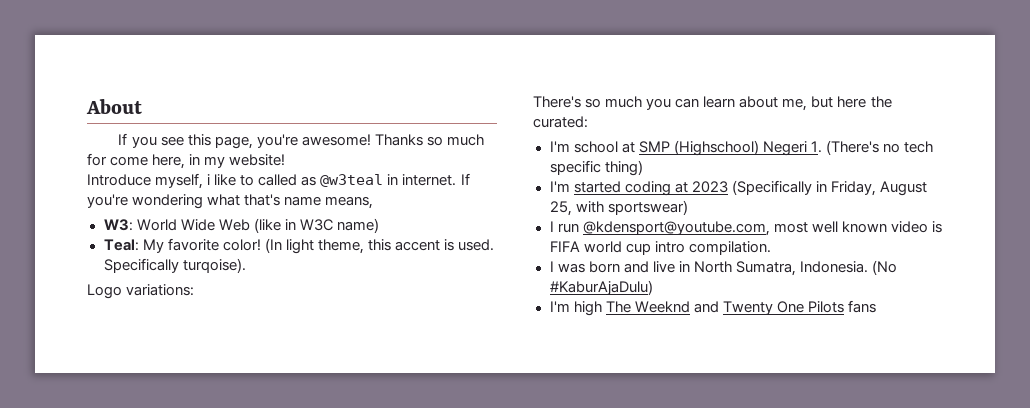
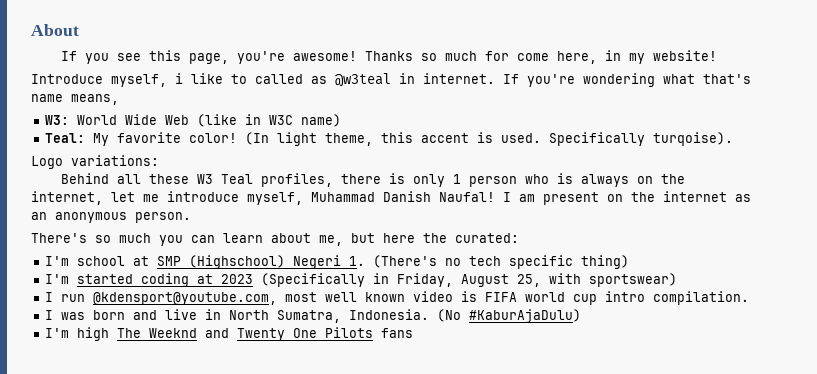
(195, 290) none -> [61,173,686,187] [31,191,751,205] [31,212,191,223] // Behind all these W3 Teal profiles, there is only 1 person who is always on the internet, let me introduce myself, Muhammad Danish Naufal! I am present on the internet as an anonymous person.

